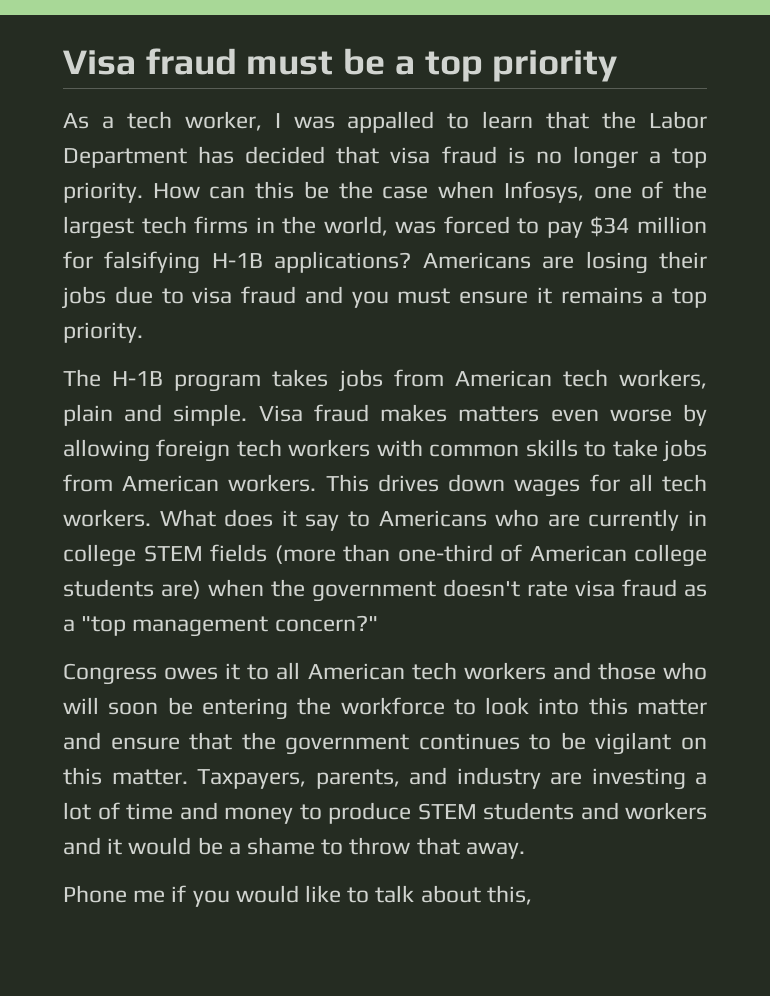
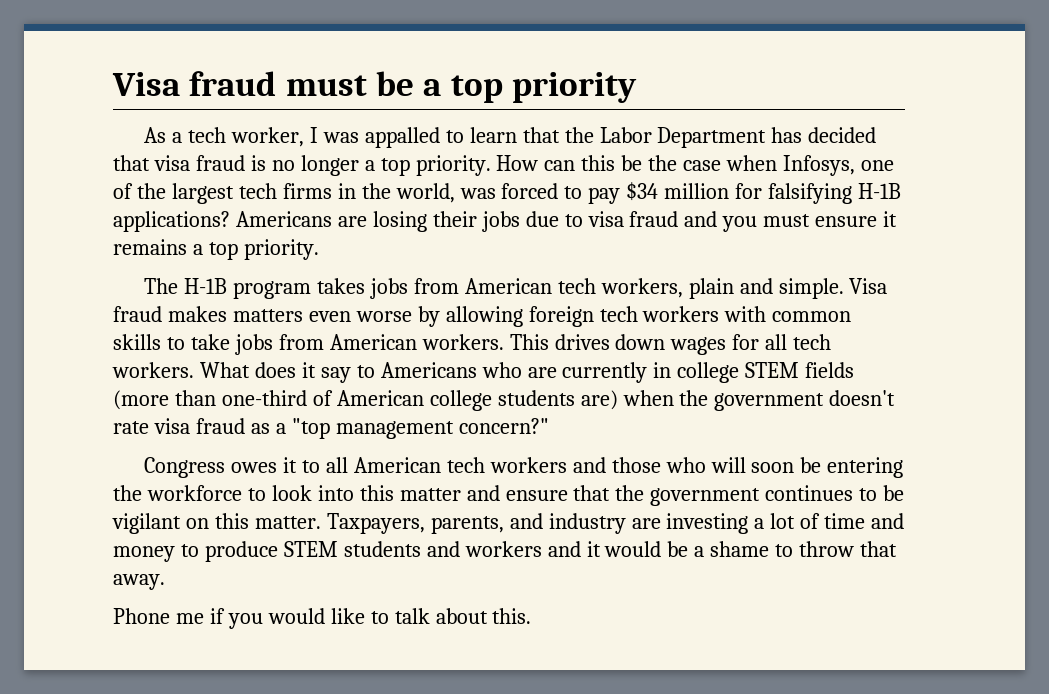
[486,885,532,905] this, -> [492,608,532,624] this.

